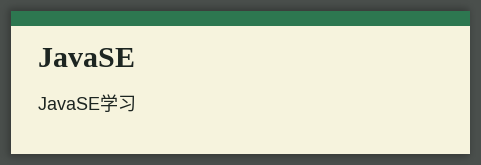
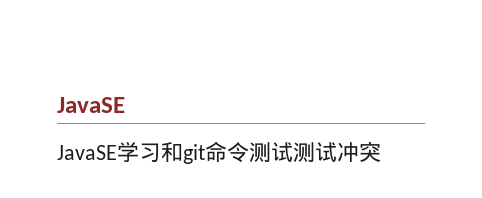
(136, 103) none -> [161,141,381,164] 和git命令测试测试冲突

